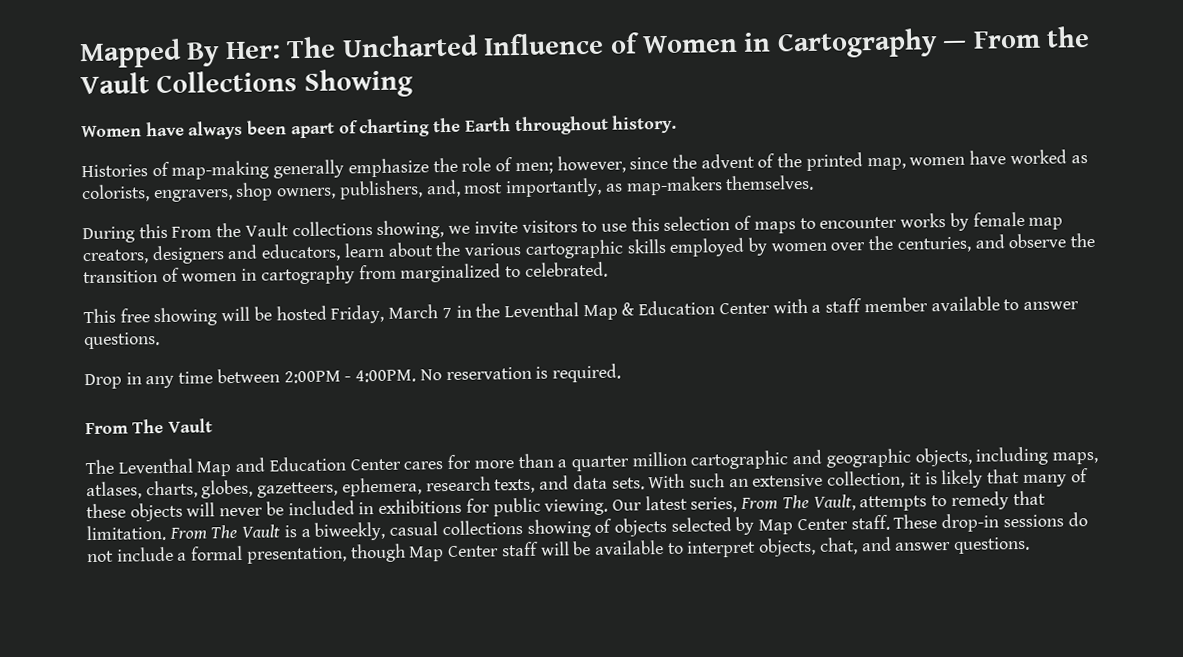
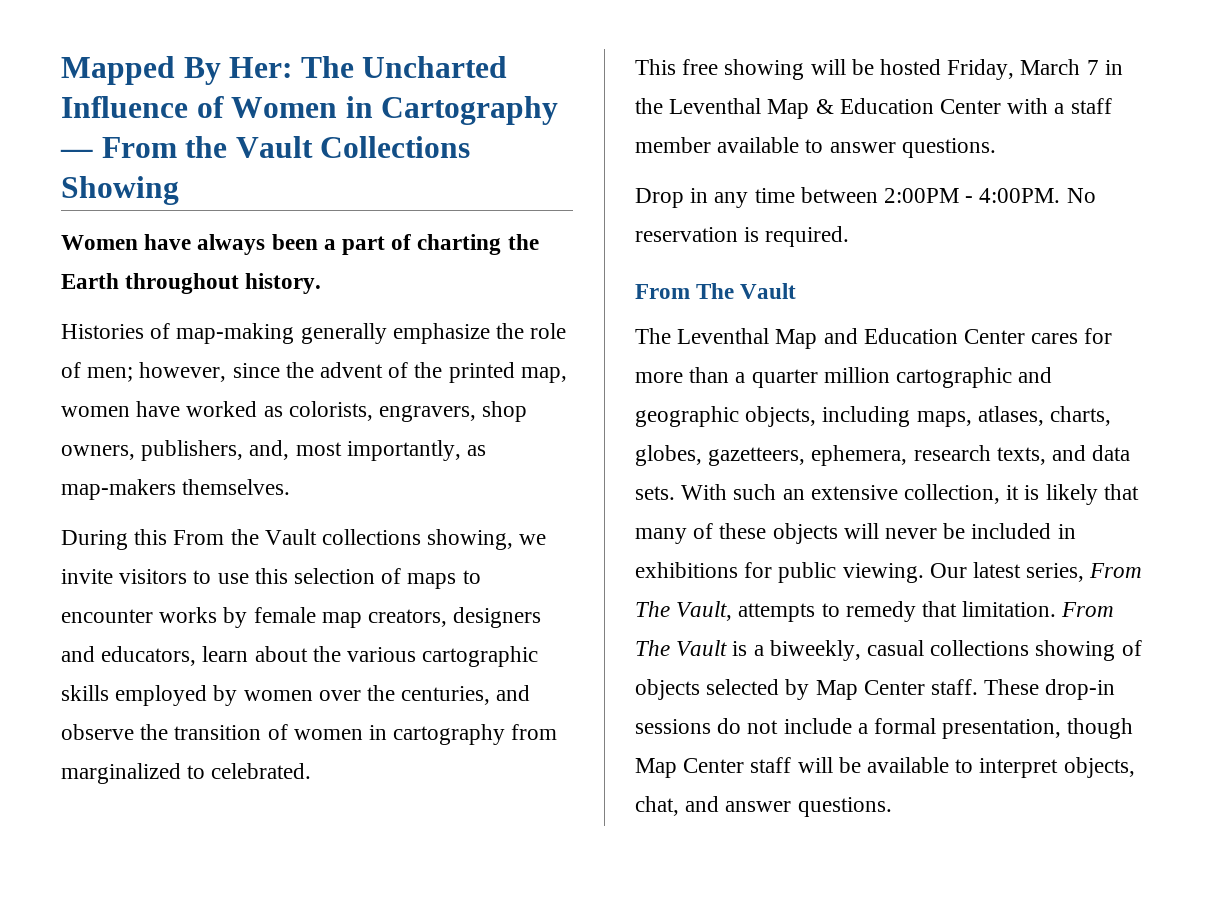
[290,122,335,139] apart -> [323,236,386,255] a part

